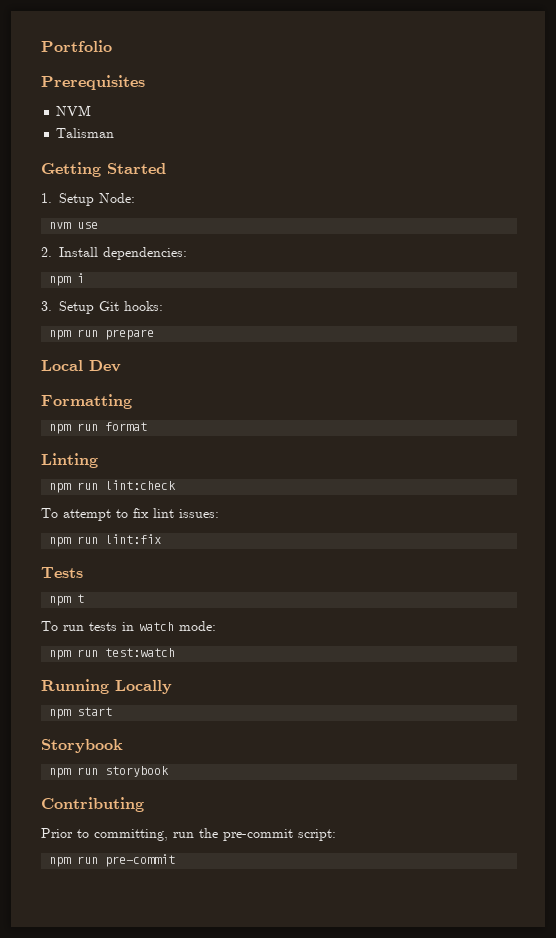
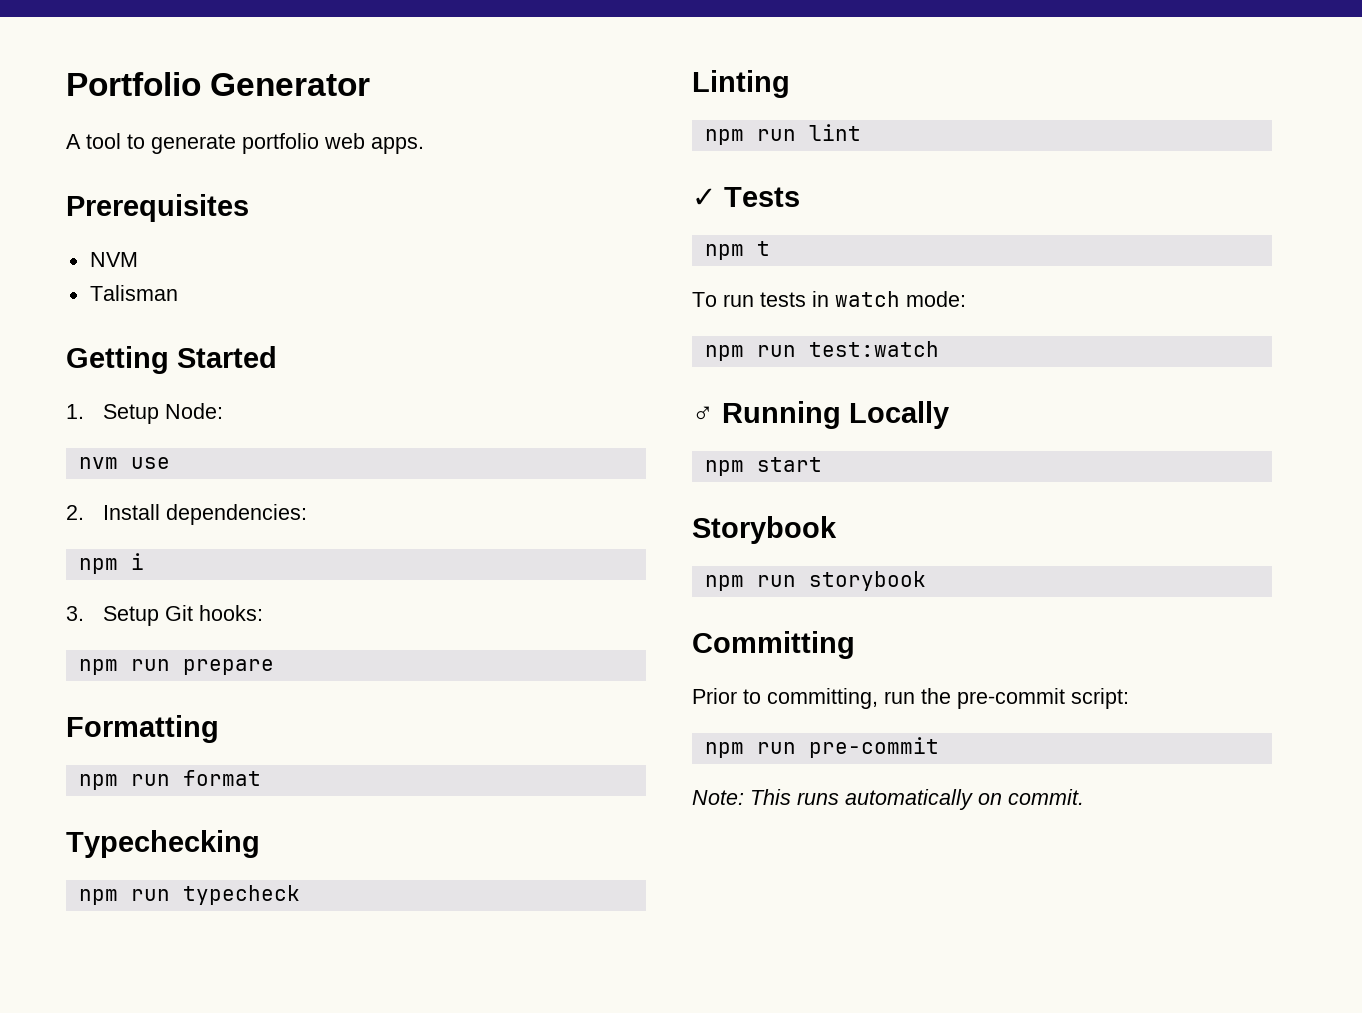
(112, 46) none -> [210,73,371,96] [66,133,424,154] Generator // A tool to generate portfolio web apps.
[41,360,121,372] // Local Dev -> (274, 667) none
(148, 426) none -> [66,830,260,858] [78,885,300,905] // Typechecking // npm run typecheck
[105,480,177,490] [41,508,219,521] [49,534,162,547] lint:check // To attempt to fix lint issues: // npm run lint:fix // -> [808,124,861,141] [692,188,716,207] lint // ✓
(176, 652) none -> [692,406,714,423] ♂
[41,797,144,812] Contributing -> [692,631,855,659] Committing
(176, 860) none -> [692,789,1084,810] // Note: This runs automatically on commit.

